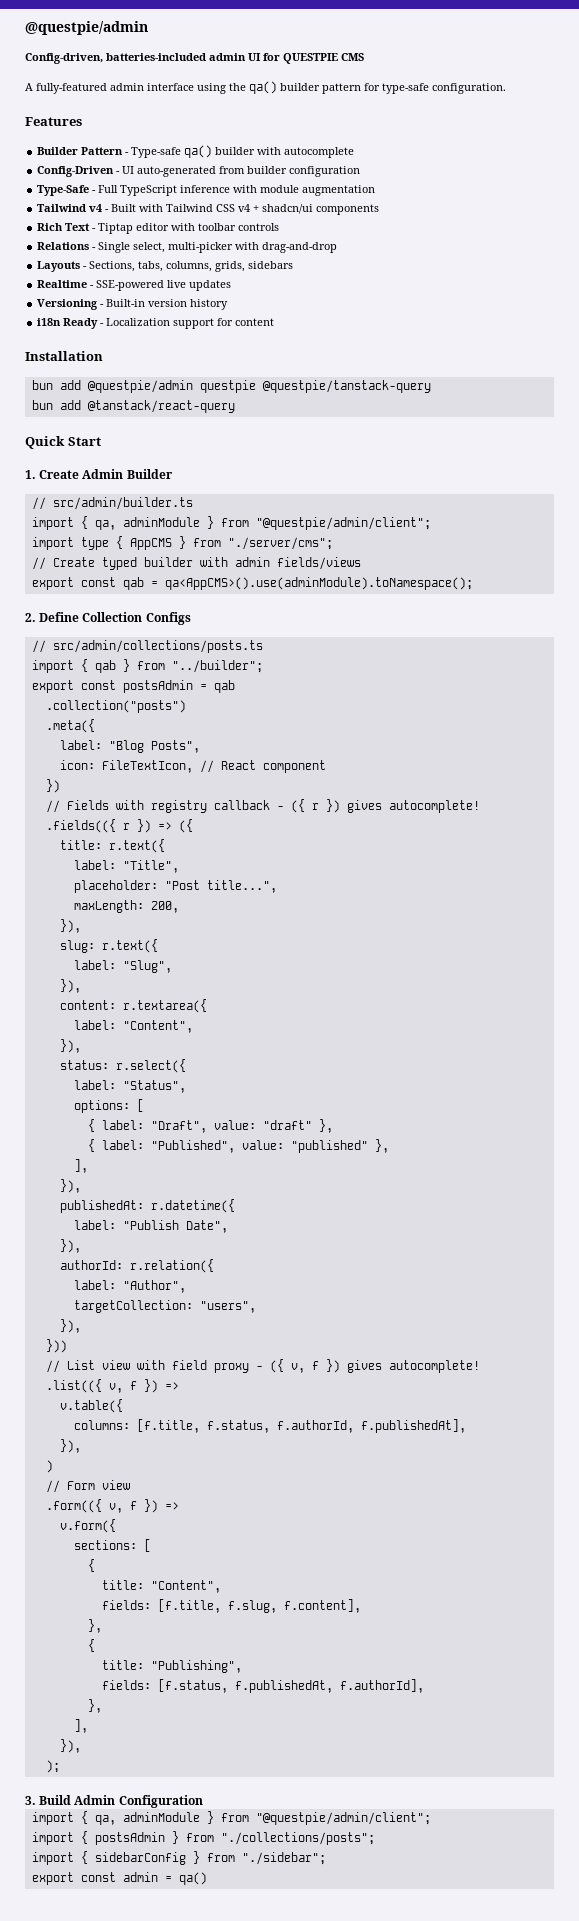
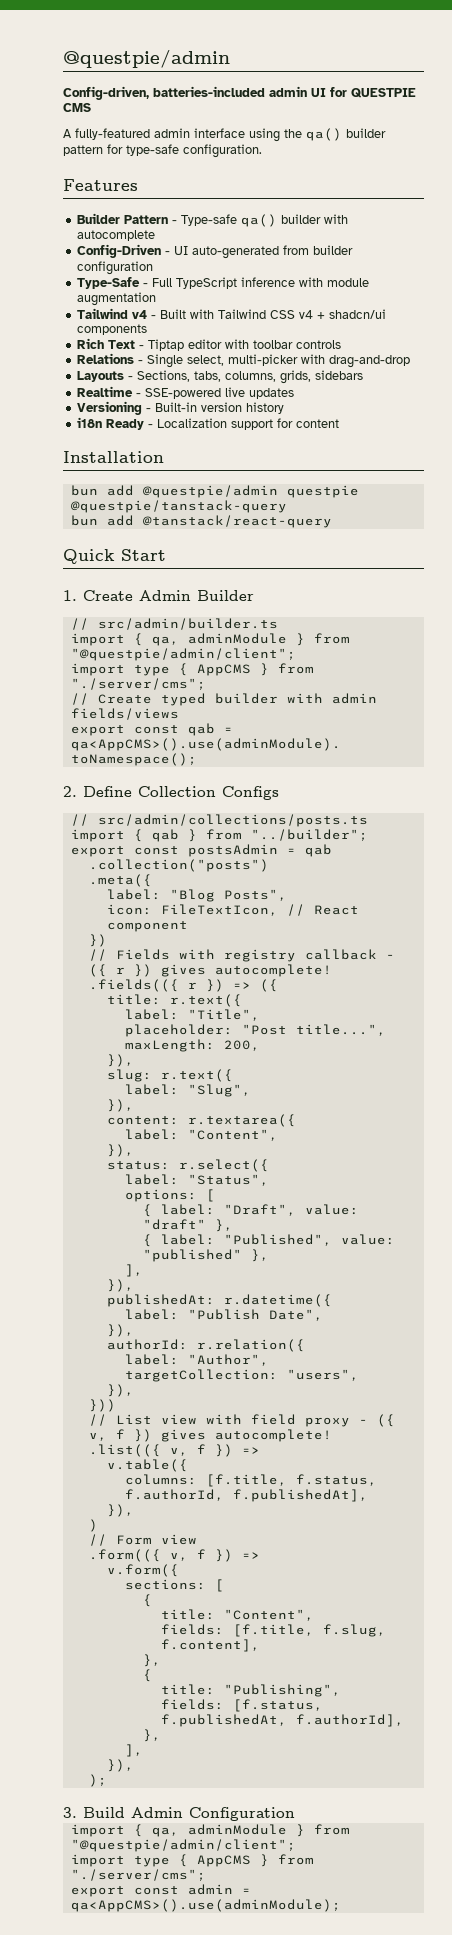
[80,1831,375,1845] [31,1851,326,1865] { postsAdmin } from "./collections/posts"; // import { sidebarConfig } from "./sidebar"; -> [133,1854,314,1867] [70,1869,206,1881] type { AppCMS } from "./server/cms";
[178,1872,207,1885] qa() -> [70,1899,341,1912] qa<AppCMS>().use(adminModule);

